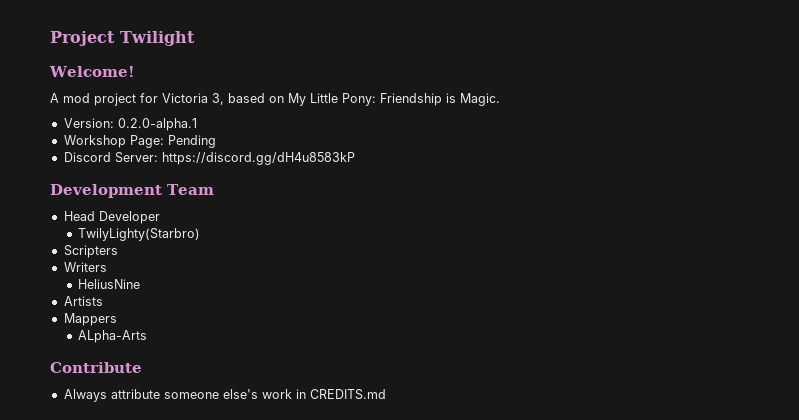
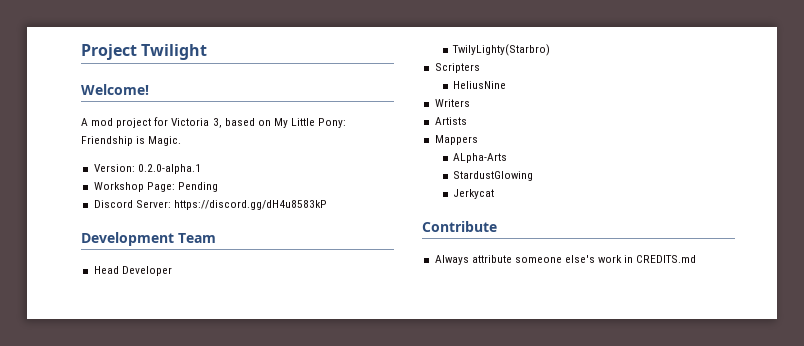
(118, 251) none -> [452,81,506,89] // HeliusNine
[77,279,140,289] // HeliusNine -> (470, 103) none
(147, 336) none -> [452,171,533,181] [452,189,494,199] // StardustGlowing // Jerkycat

